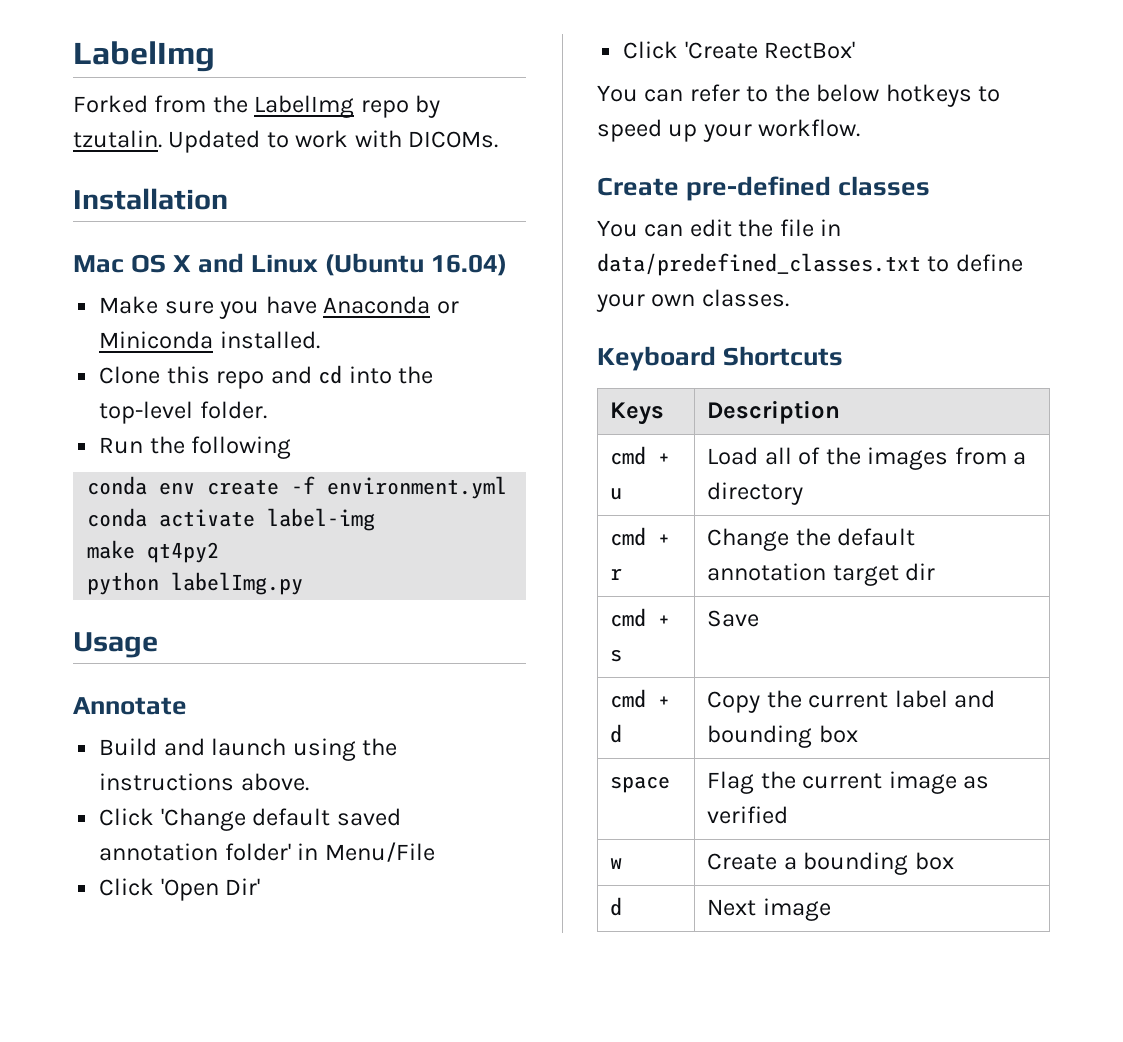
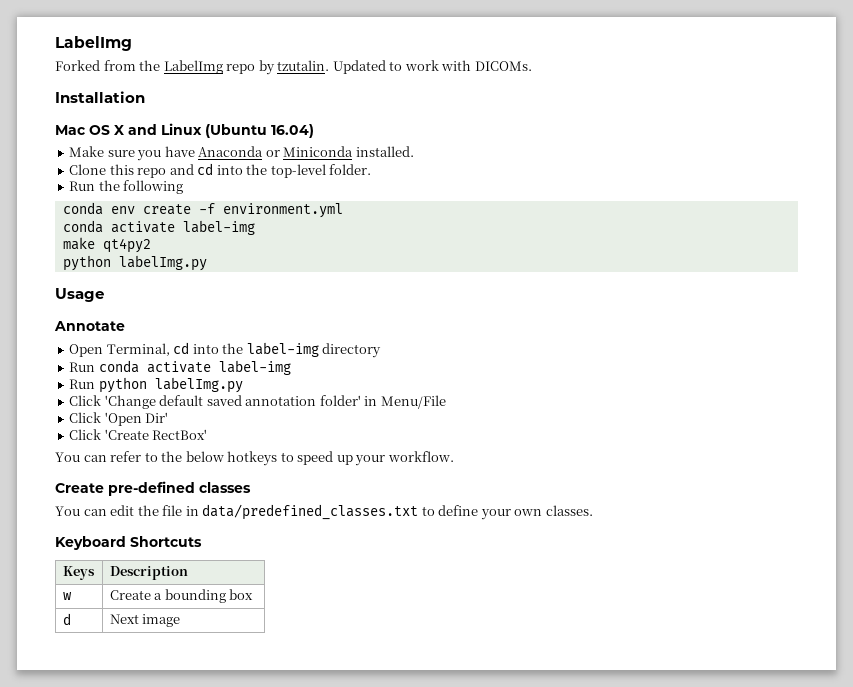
[99,738,398,761] [99,773,309,791] Build and launch using the instructions above. -> [69,342,382,358] [69,360,291,375] [69,377,243,393] Open Terminal, cd into the label-img directory // Run conda activate label-img // Run python labelImg.py
[610,446,671,465] [610,488,623,500] [707,447,1027,470] [707,482,804,505] [610,527,671,546] [610,568,623,580] [707,528,916,551] [707,563,936,586] [610,608,671,627] [610,649,623,662] [707,610,760,627] [610,689,671,708] [610,724,623,743] [707,690,996,713] [707,725,858,748] [610,776,671,793] [707,771,990,794] [707,806,789,824] // cmd + u | Load all of the images from a directory // cmd + r | Change the default annotation target dir // cmd + s | Save // cmd + d | Copy the current label and bounding box // space | Flag the current image as verified -> (188, 573) none

